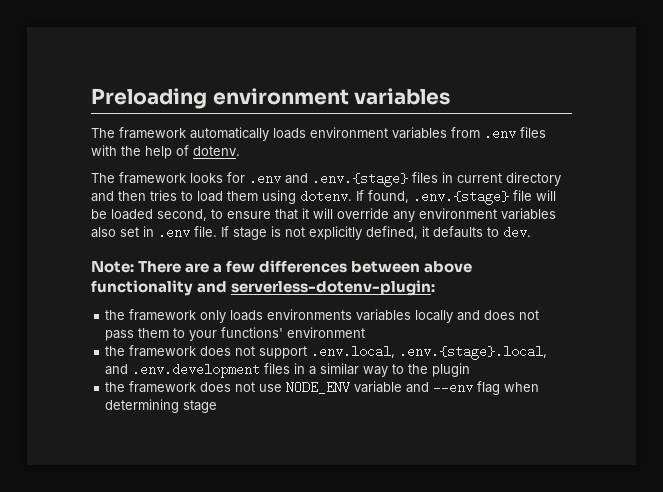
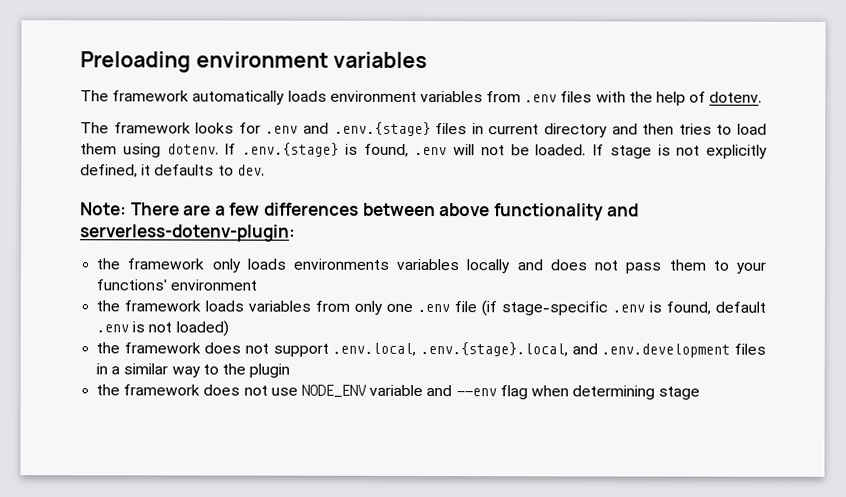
[368,190,556,205] [91,208,556,222] [91,226,217,239] found, .env.{stage} file will be loaded second, to ensure that it will override any environment variables also set in .env file. -> [242,142,587,157] .env.{stage} is found, .env will not be loaded.
(366, 332) none -> [96,300,767,317] [96,320,229,337] // the framework loads variables from only one .env file (if stage-specific .env is found, default .env is not loaded)

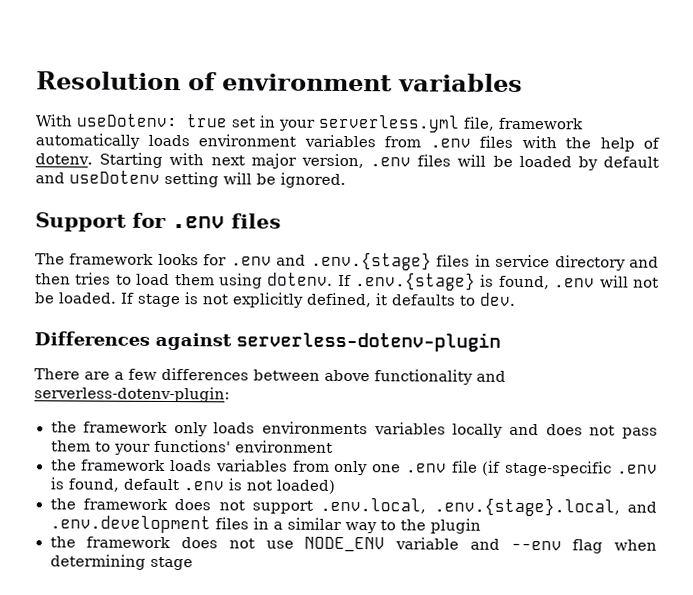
[80,51,191,73] Preloading -> [36,71,217,91] Resolution of
[80,90,109,102] The -> [35,113,495,133] With useDotenv: true set in your serverless.yml file,
(763, 97) none -> [99,152,659,171] [35,170,346,188] [35,212,281,232] Starting with next major version, .env files will be loaded by default and useDotenv setting will be ignored. // Support for .env files
[488,124,540,135] current -> [495,254,551,268] service
[80,202,127,216] Note: -> [34,331,501,352] Differences against serverless-dotenv-plugin //

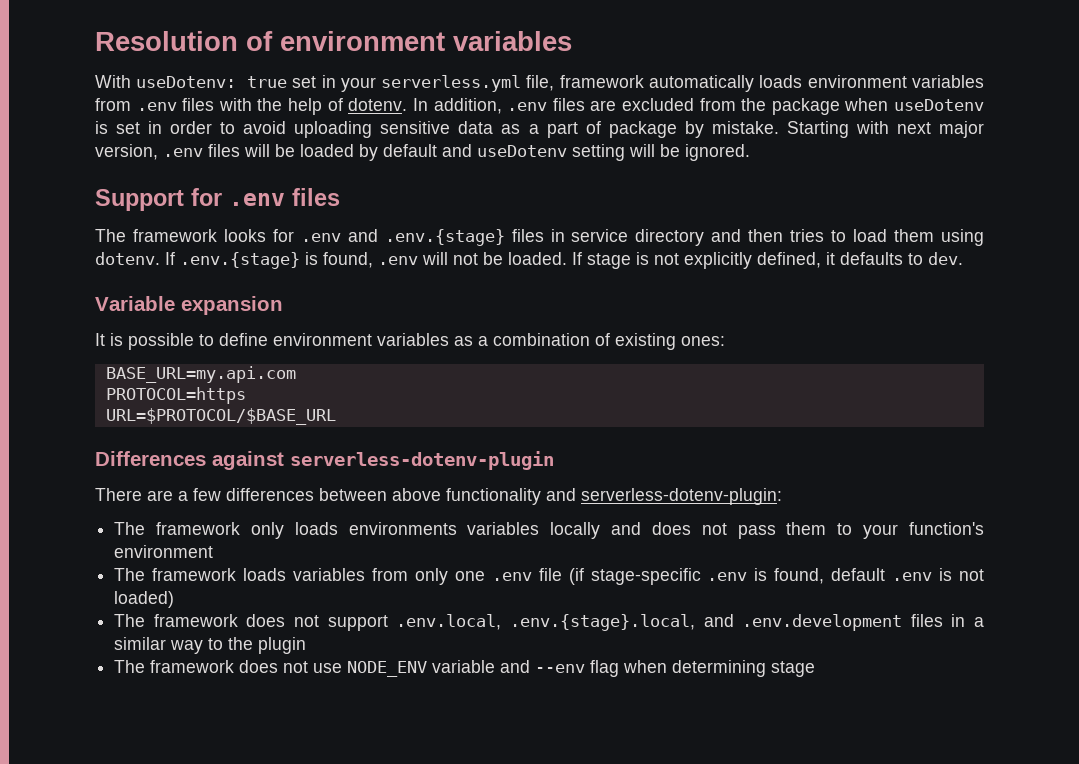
(93, 159) none -> [412,98,984,115] [95,121,779,138] In addition, .env files are excluded from the package when useDotenv is set in order to avoid uploading sensitive data as a part of package by mistake.
(516, 299) none -> [95,296,283,315] [95,333,725,350] [105,366,296,383] [105,387,246,404] [105,408,336,425] // Variable expansion // It is possible to define environment variables as a combination of existing ones: // BASE_URL=my.api.com // PROTOCOL=https // URL=$PROTOCOL/$BASE_URL
[50,421,77,433] the -> [114,522,146,535] The
[153,439,231,453] functions' -> [908,522,984,535] function's
[50,459,77,471] the -> [114,568,146,581] The
[49,498,76,510] the -> [114,614,146,627] The
[49,536,76,548] the -> [114,660,146,673] The

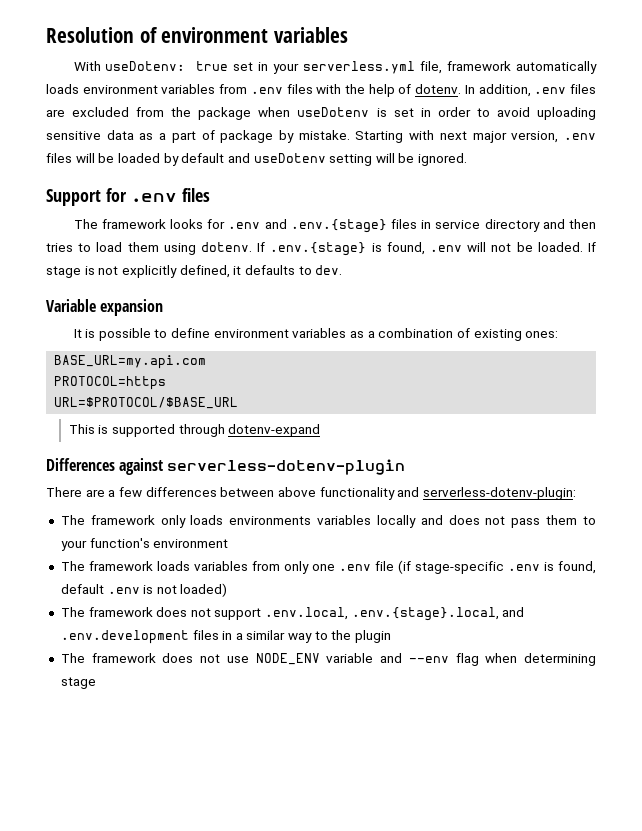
(336, 416) none -> [68,424,321,437] // This is supported through dotenv-expand

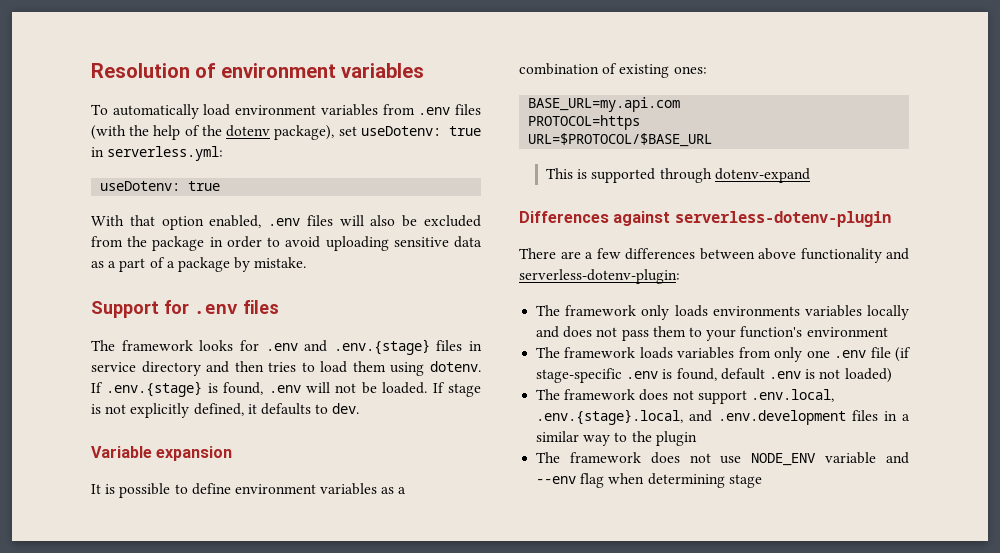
[73,61,597,74] [46,84,79,94] With useDotenv: true set in your serverless.yml file, framework automatically loads -> [91,104,231,119] To automatically load
[316,84,342,94] with -> [91,125,126,140] (with
[415,84,597,97] [46,107,414,120] dotenv. In addition, .env files are excluded from the package when useDotenv is set -> [201,125,481,140] [91,146,224,161] [100,181,221,191] [91,215,481,230] [91,236,205,251] the dotenv package), set useDotenv: true in serverless.yml: // useDotenv: true // With that option enabled, .env files will also be excluded from the package
(215, 135) none -> [166,261,175,268] a
[355,130,597,143] [46,153,468,166] Starting with next major version, .env files will be loaded by default and useDotenv setting will be ignored. -> (307, 262) none

